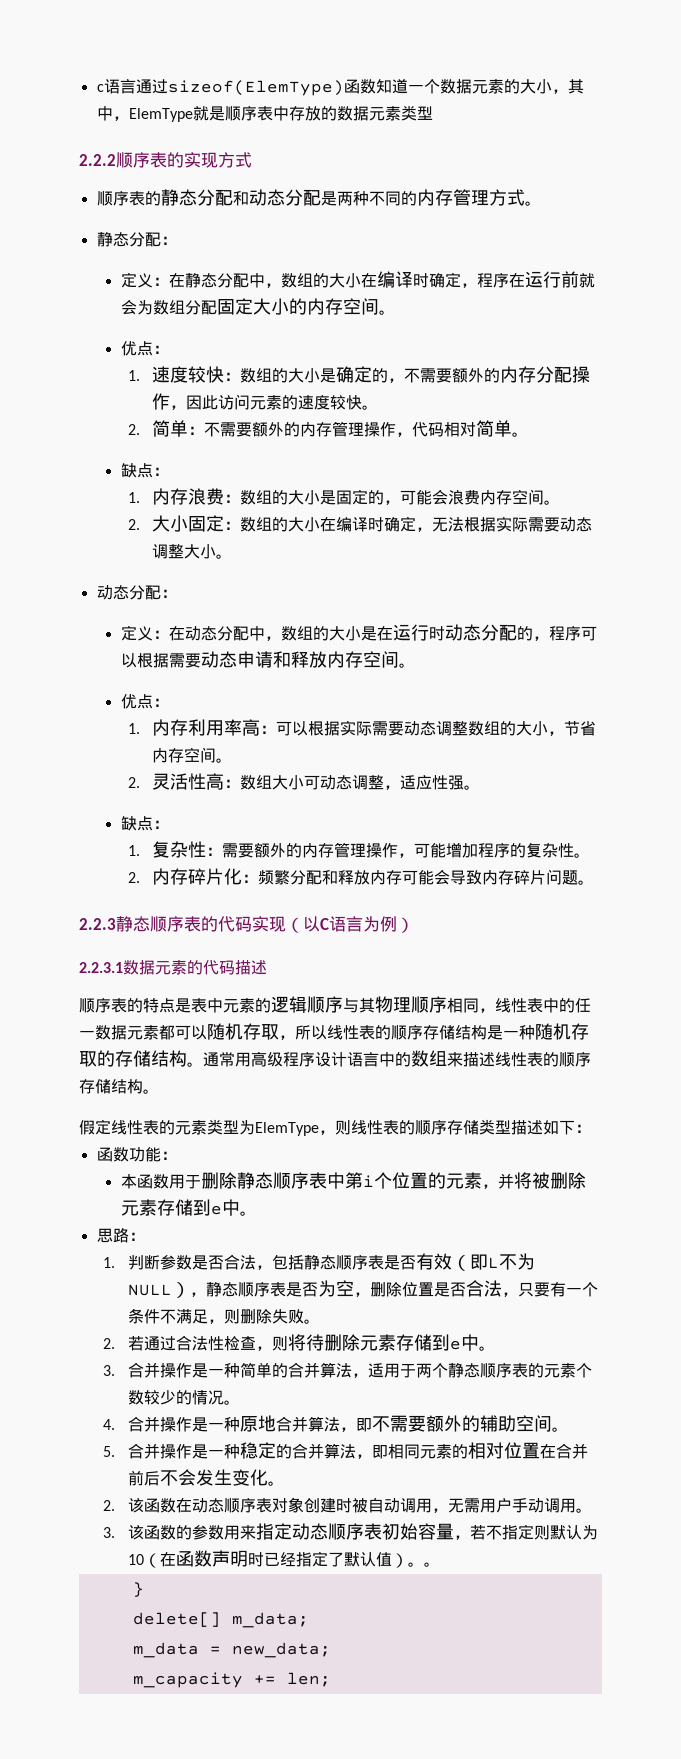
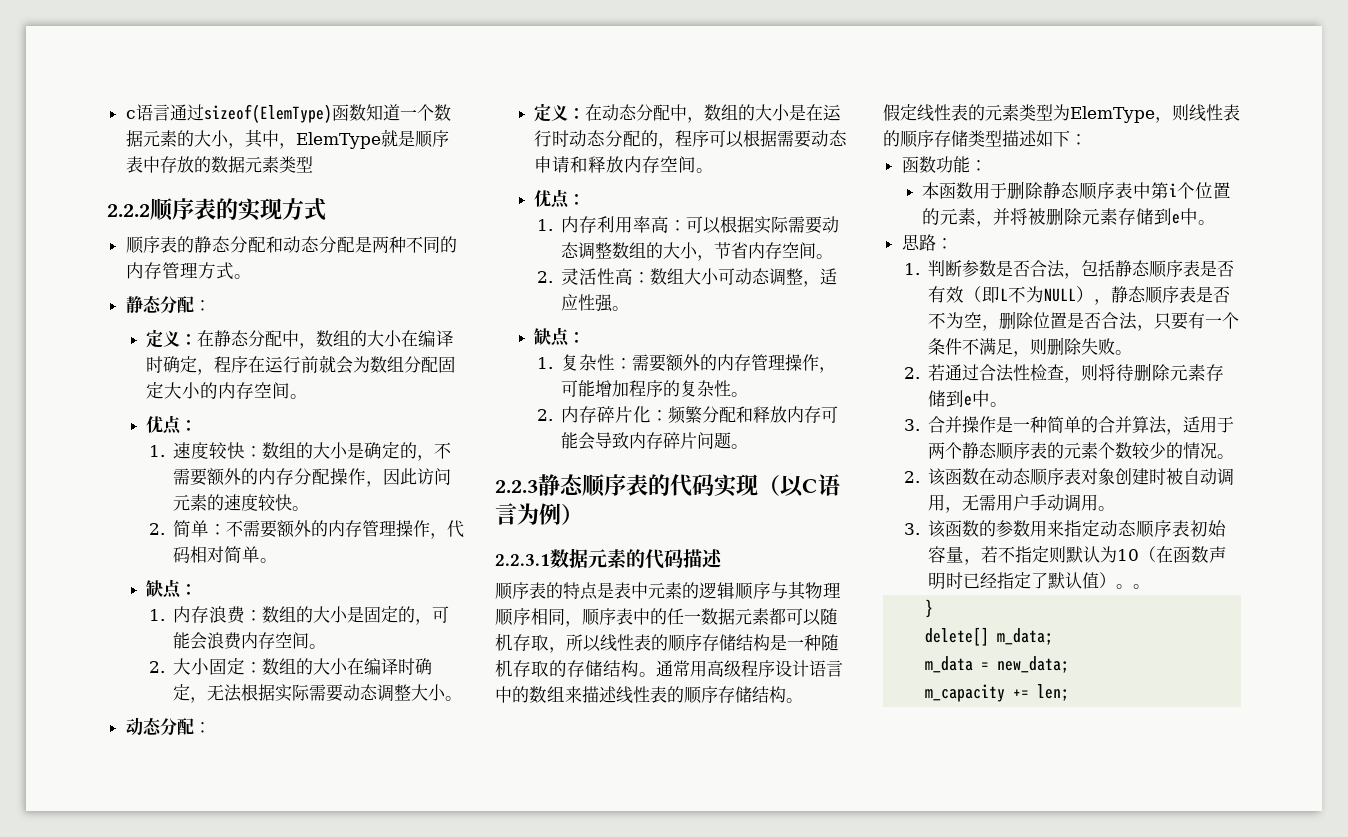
[495,998,527,1013] 线性 -> [582,608,616,626] 顺序
(318, 1289) none -> [928,312,947,329] 不
[103,1415,568,1432] [103,1442,588,1459] [127,1469,284,1486] // 4.合并操作是一种原地合并算法，即不需要额外的辅助空间。 // 5.合并操作是一种稳定的合并算法，即相同元素的相对位置在合并前后不会发生变化。 -> (1235, 456) none

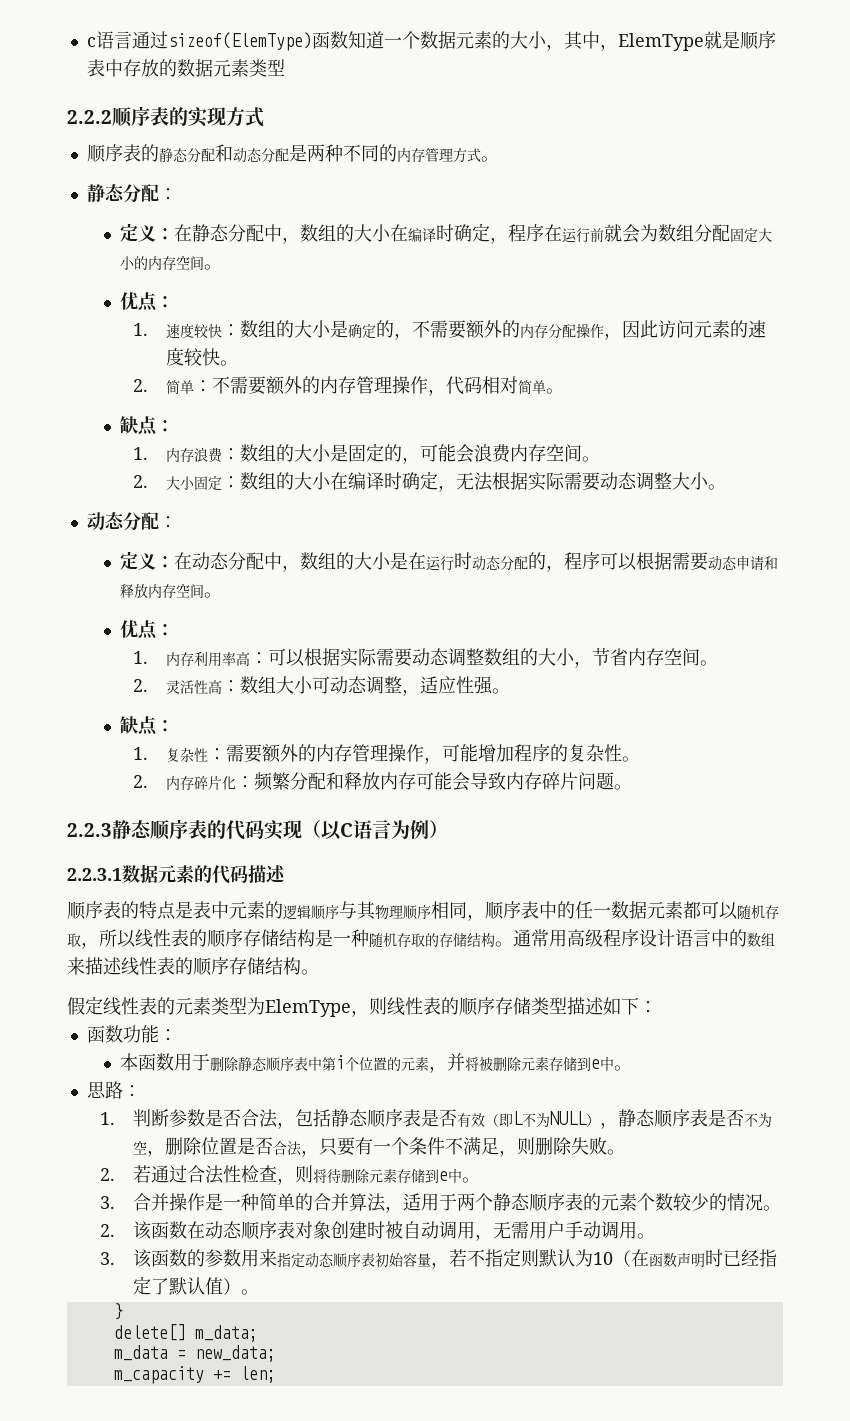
[1133,584,1151,589] 。 -> (260, 1292) none

